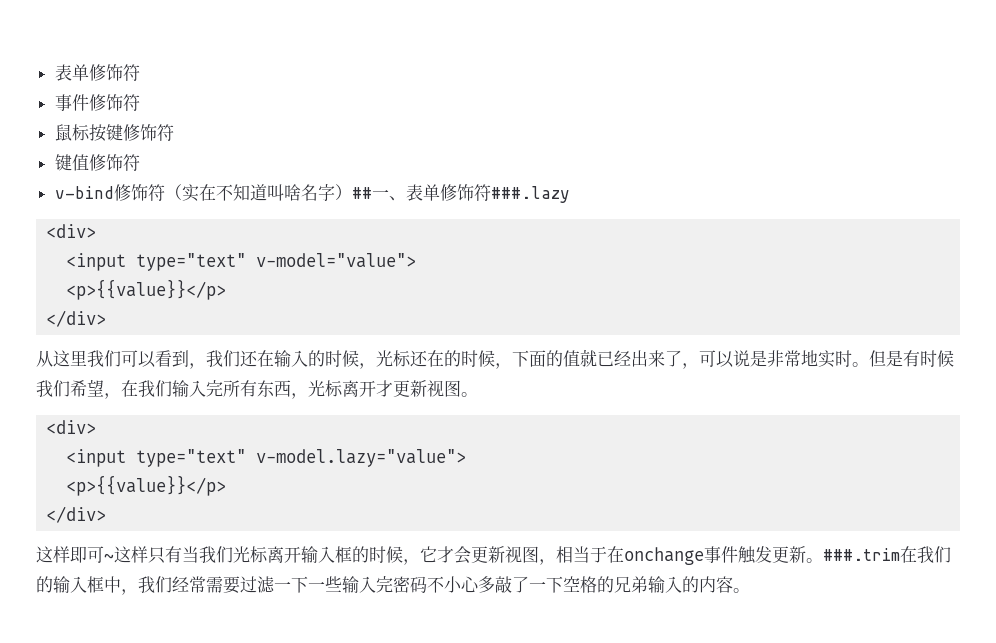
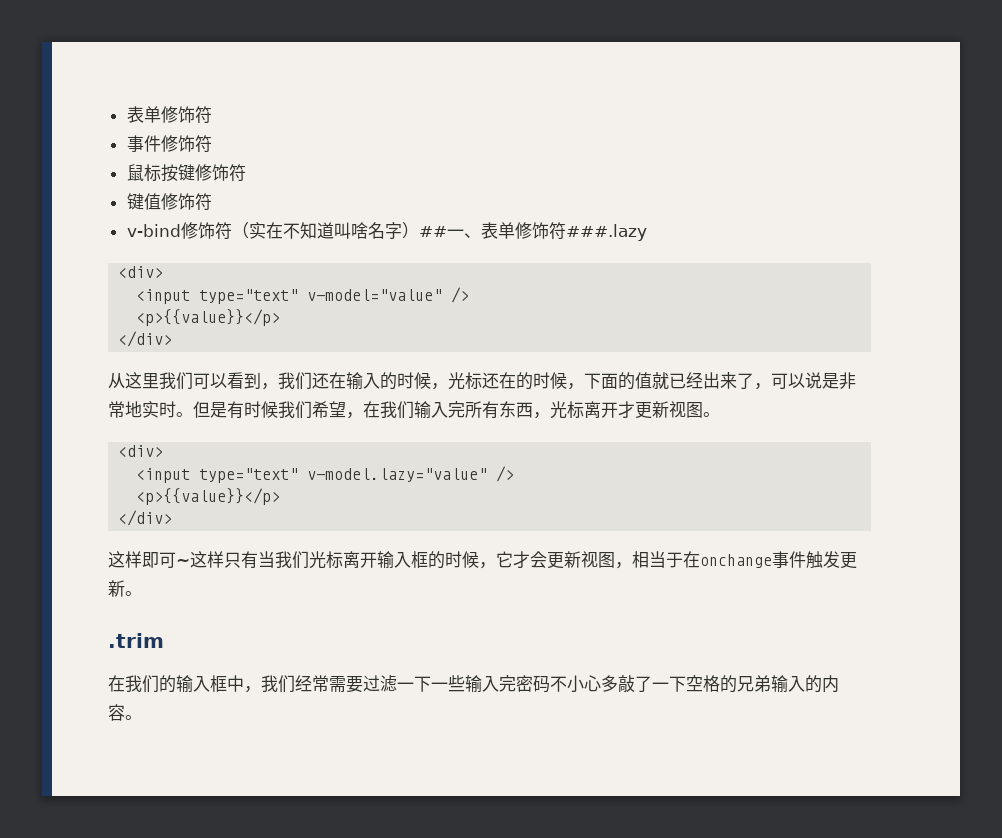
[256,253,417,268] v-model="value"> -> [307,287,470,303] v-model="value" />
[256,449,467,467] v-model.lazy="value"> -> [307,466,515,482] v-model.lazy="value" />
[823,548,900,561] ###.trim -> [108,633,164,648] // .trim //

